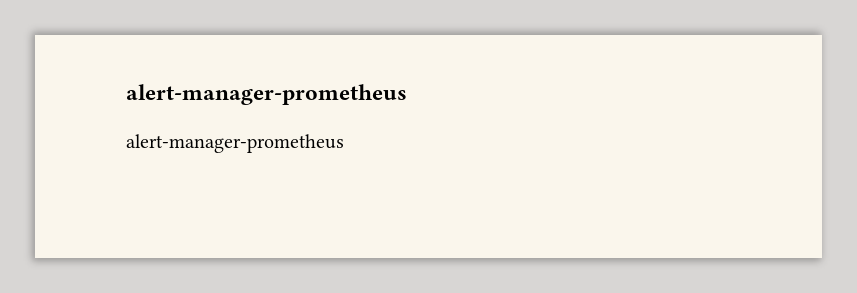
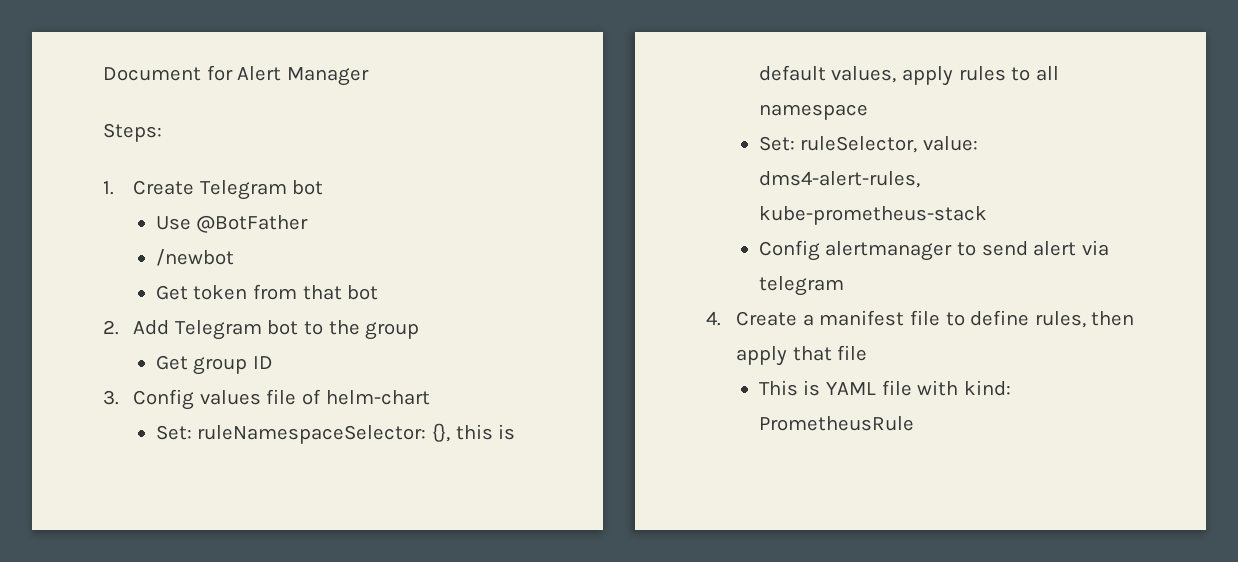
[126,84,407,105] [126,134,344,153] alert-manager-prometheus // alert-manager-prometheus -> [103,65,369,86] [103,123,162,142] [103,180,324,200] [155,215,309,233] [155,249,234,266] [155,284,379,300] [103,320,420,340] [155,355,274,375] [103,389,430,410] [155,423,516,444] [758,65,1059,86] [758,104,868,120] [758,136,979,153] [758,171,920,188] [758,206,987,225] [758,240,1109,261] [758,276,844,296] [706,310,1135,328] [736,345,868,366] [758,380,1011,396] [758,416,914,431] Document for Alert Manager // Steps: // 1. Create Telegram bot // Use @BotFather // /newbot // Get token from that bot // 2. Add Telegram bot to the group // Get group ID // 3. Config values file of helm-chart // Set: ruleNamespaceSelector: {}, this is default values, apply rules to all namespace // Set: ruleSelector, value: dms4-alert-rules, kube-prometheus-stack // Config alertmanager to send alert via telegram // 4. Create a manifest file to define rules, then apply that file // This is YAML file with kind: PrometheusRule

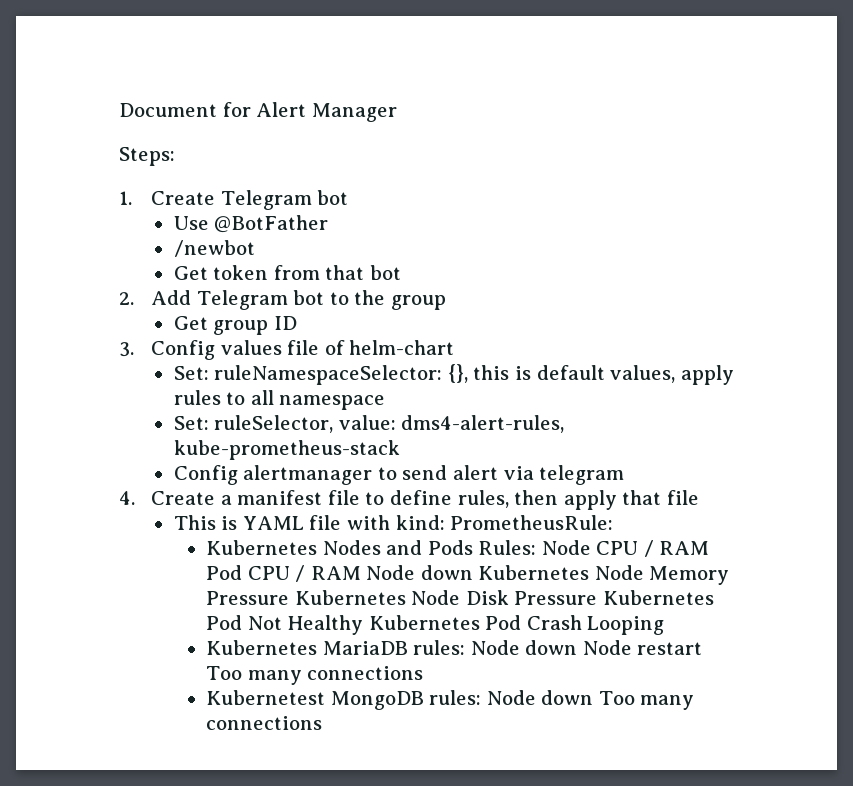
[758,416,914,431] PrometheusRule -> [450,515,614,530] [206,540,710,557] [206,565,730,585] [206,590,714,605] [206,615,665,635] [206,640,703,655] [206,666,424,685] [206,690,695,710] [206,716,323,730] PrometheusRule: // Kubernetes Nodes and Pods Rules: Node CPU / RAM Pod CPU / RAM Node down Kubernetes Node Memory Pressure Kubernetes Node Disk Pressure Kubernetes Pod Not Healthy Kubernetes Pod Crash Looping // Kubernetes MariaDB rules: Node down Node restart Too many connections // Kubernetest MongoDB rules: Node down Too many connections

